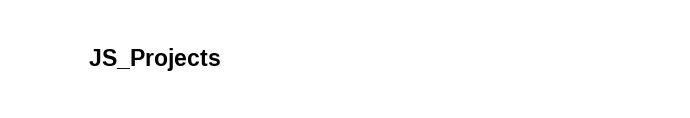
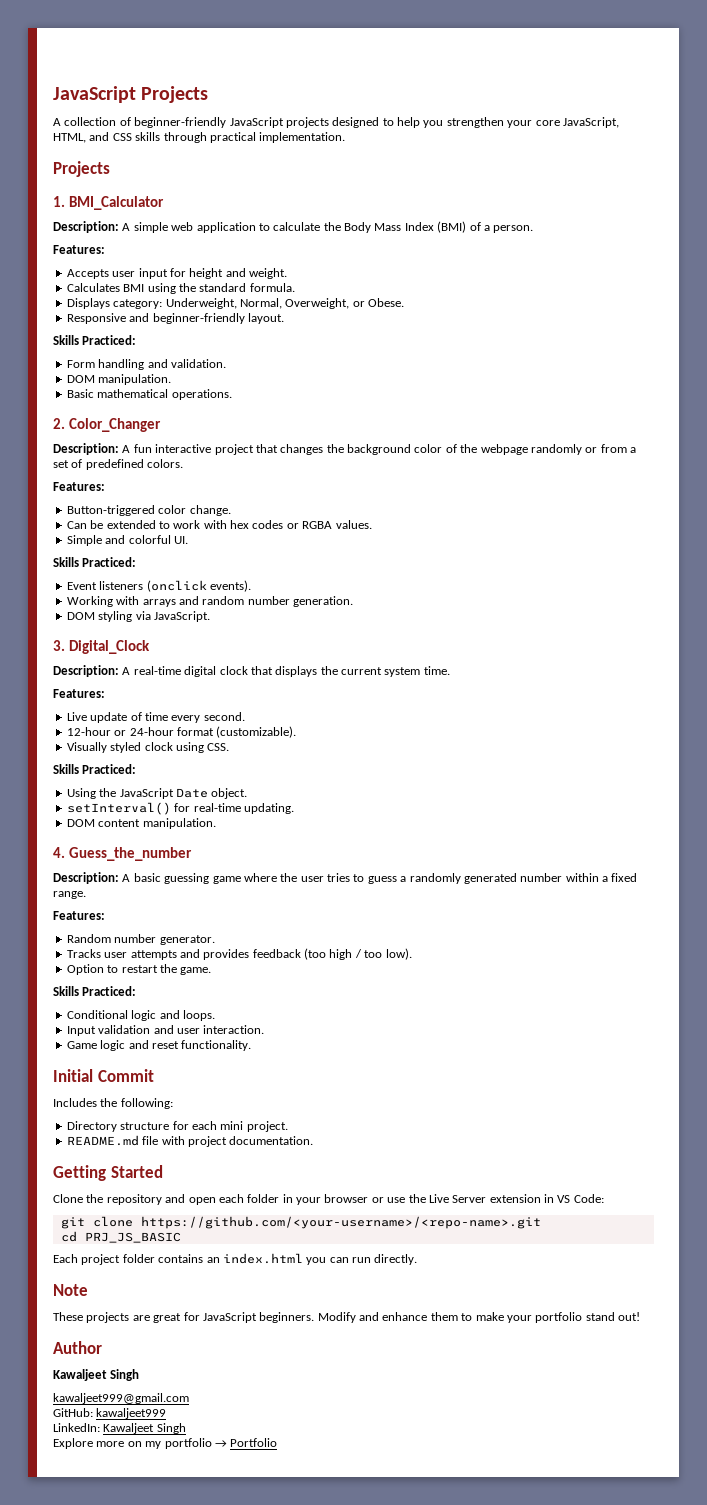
[89,48,221,71] JS_Projects -> [53,86,209,103] [53,117,619,128] [53,132,346,143] [53,161,110,177] [53,196,164,210] [53,221,534,233] [53,245,105,254] [66,268,287,279] [66,283,295,294] [66,298,404,309] [66,313,284,324] [53,335,137,345] [66,359,226,370] [66,374,172,385] [66,389,232,400] [53,418,161,432] [53,443,636,455] [53,459,184,470] [53,482,105,491] [66,505,231,516] [66,520,372,529] [66,535,188,546] [53,557,137,567] [66,580,251,592] [66,596,353,607] [66,611,210,622] [53,640,150,654] [53,665,450,677] [53,689,105,698] [66,712,245,723] [66,726,297,738] [66,742,230,753] [53,764,137,774] [66,788,248,799] [66,802,294,815] [66,818,216,829] [53,847,192,861] [53,872,638,884] [53,891,86,899] [53,911,105,920] [66,934,215,945] [66,948,412,960] [66,964,212,975] [53,986,137,996] [66,1010,215,1021] [66,1025,265,1036] [66,1040,252,1051] [53,1069,154,1082] [53,1098,173,1109] [66,1121,288,1132] [66,1135,314,1147] [53,1165,163,1181] [53,1194,604,1205] [60,1216,541,1229] [60,1231,181,1243] [53,1253,418,1265] [53,1284,88,1296] [53,1312,640,1323] [53,1341,102,1354] [53,1369,140,1381] [53,1393,189,1404] [53,1408,167,1419] [53,1423,186,1434] [53,1438,278,1449] JavaScript Projects // A collection of beginner-friendly JavaScript projects designed to help you strengthen your core JavaScript, HTML, and CSS skills through practical implementation. // Projects // 1. BMI_Calculator // Description: A simple web application to calculate the Body Mass Index (BMI) of a person. // Features: // Accepts user input for height and weight. // Calculates BMI using the standard formula. // Displays category: Underweight, Normal, Overweight, or Obese. // Responsive and beginner-friendly layout. // Skills Practiced: // Form handling and validation. // DOM manipulation. // Basic mathematical operations. // 2. Color_Changer // Description: A fun interactive project that changes the background color of the webpage randomly or from a set of predefined colors. // Features: // Button-triggered color change. // Can be extended to work with hex codes or RGBA values. // Simple and colorful UI. // Skills Practiced: // Event listeners (onclick events). // Working with arrays and random number generation. // DOM styling via JavaScript. // 3. Digital_Clock // Description: A real-time digital clock that displays the current system time. // Features: // Live update of time every second. // 12-hour or 24-hour format (customizable). // Visually styled clock using CSS. // Skills Practiced: // Using the JavaScript Date object. // setInterval() for real-time updating. // DOM content manipulation. // 4. Guess_the_number // Description: A basic guessing game where the user tries to guess a randomly generated number within a fixed range. // Features: // Random number generator. // Tracks user attempts and provides feedback (too high / too low). // Option to restart the game. // Skills Practiced: // Conditional logic and loops. // Input validation and user interaction. // Game logic and reset functionality. // Initial Commit // Includes the following: // Directory structure for each mini project. // README.md file with project documentation. // Getting Started // Clone the repository and open each folder in your browser or use the Live Server extension in VS Code: // git clone https://github.com/<your-username>/<repo-name>.git // cd PRJ_JS_BASIC // Each project folder contains an index.html you can run directly. // Note // These projects are great for JavaScript beginners. Modify and enhance them to make your portfolio stand out! // Author // Kawaljeet Singh // kawaljeet999@gmail.com // GitHub: kawaljeet999 // LinkedIn: Kawaljeet Singh // Explore more on my portfolio → Portfolio

